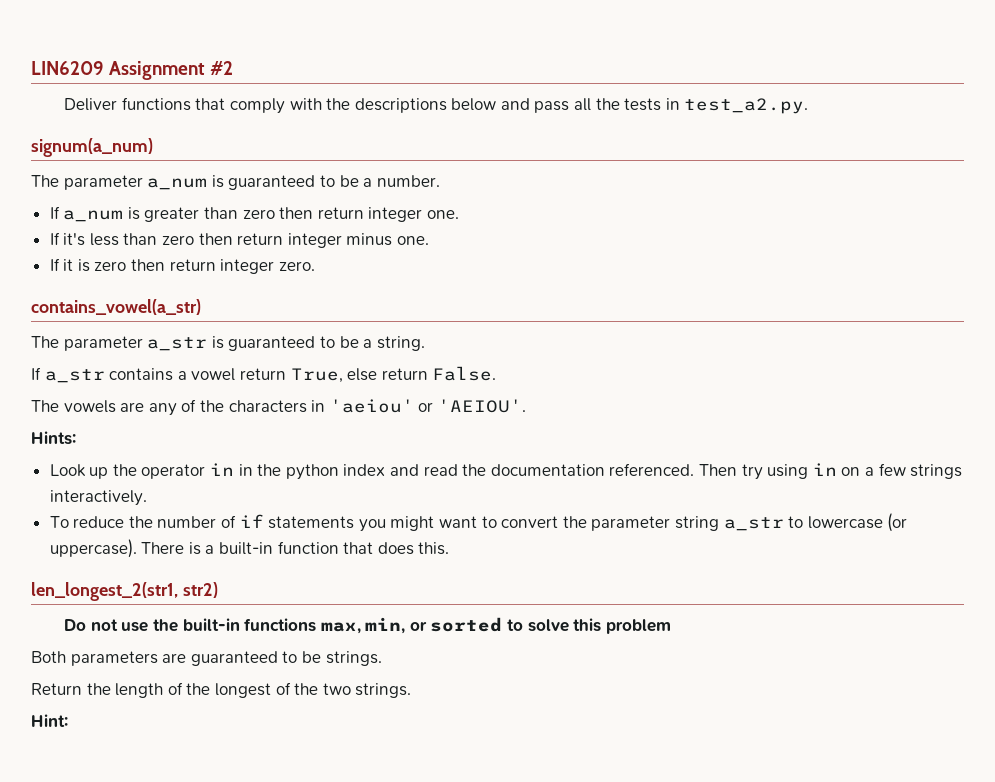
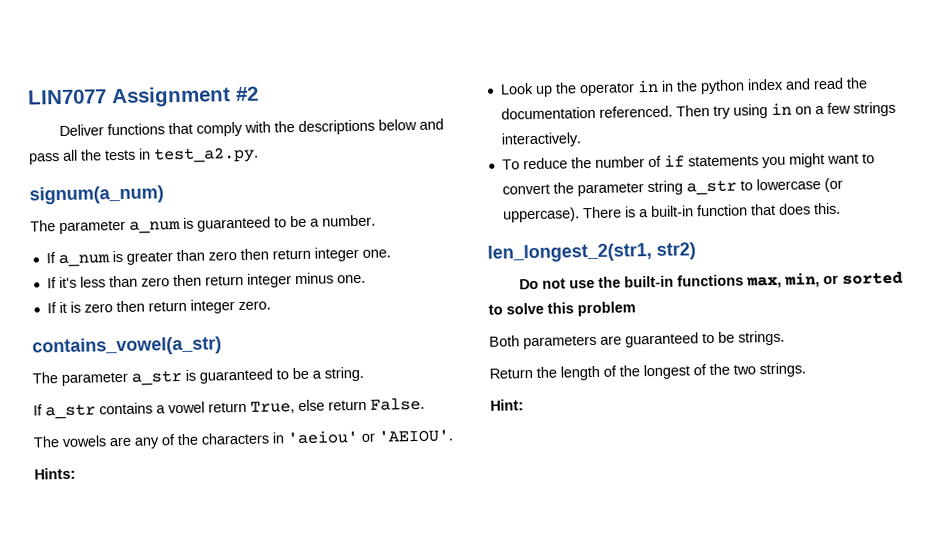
[31,61,104,75] LIN6209 -> [27,89,107,105] LIN7077

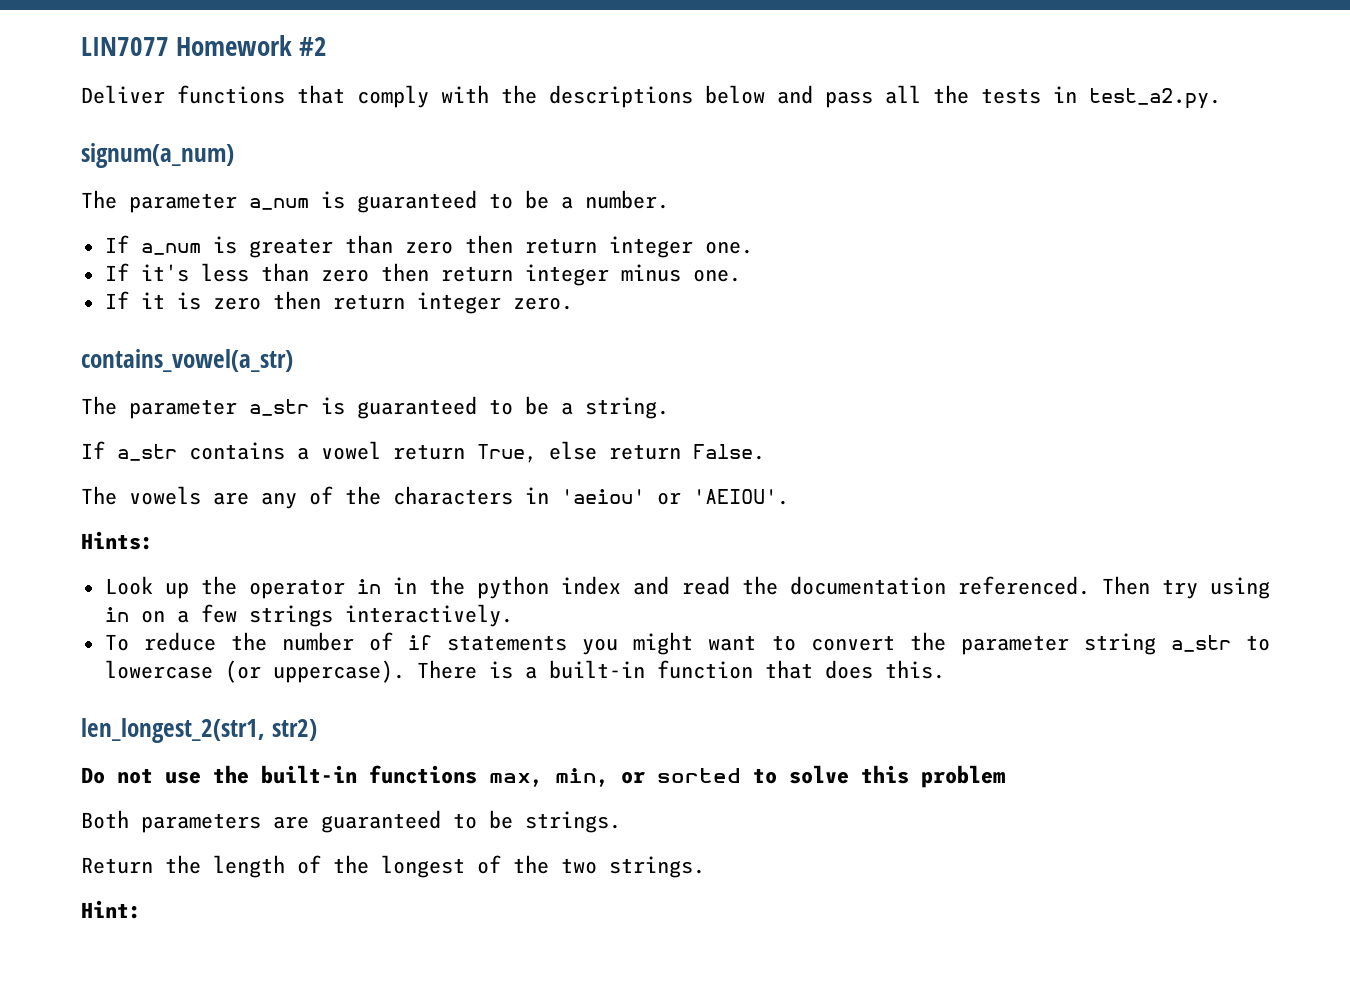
[111,86,231,108] Assignment -> [176,35,293,56] Homework

